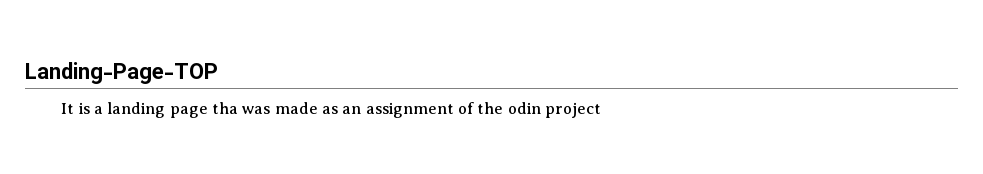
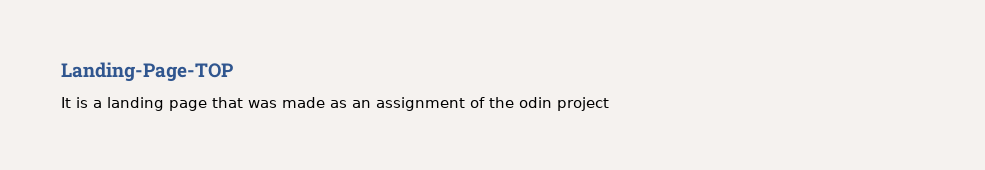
[212,102,239,114] tha -> [212,97,243,108] that

